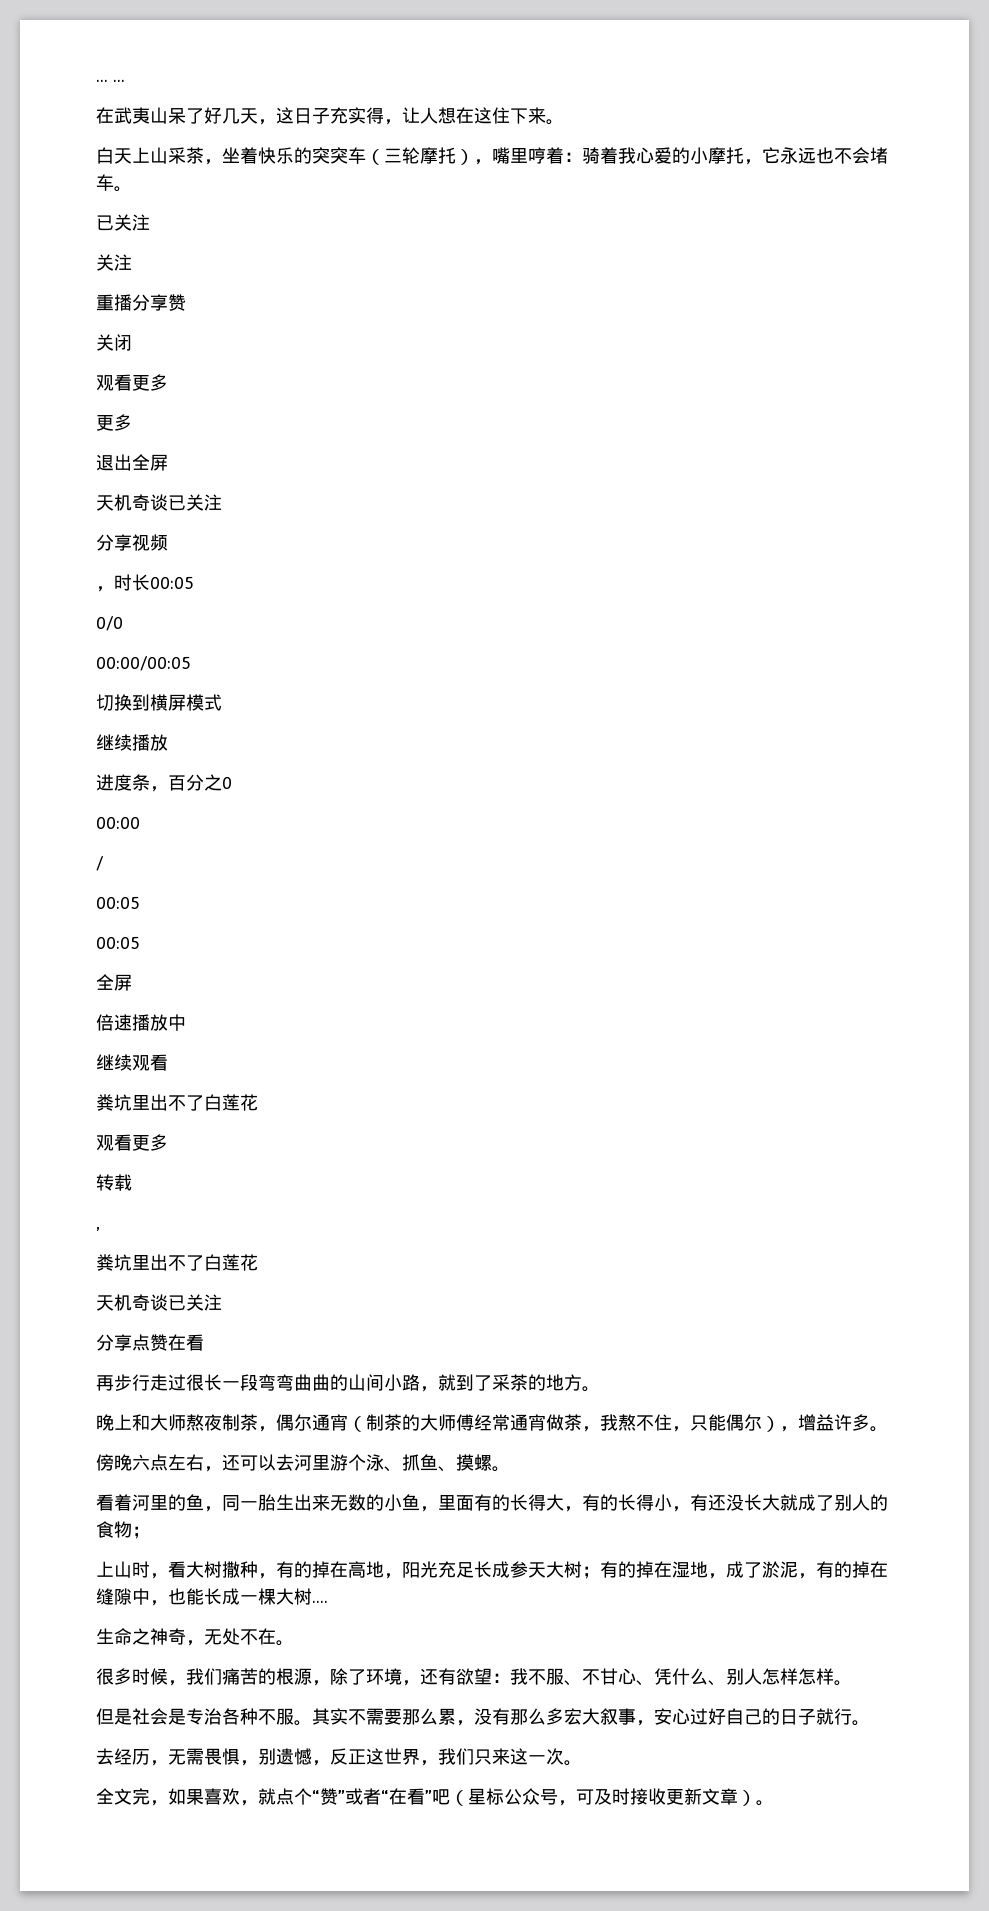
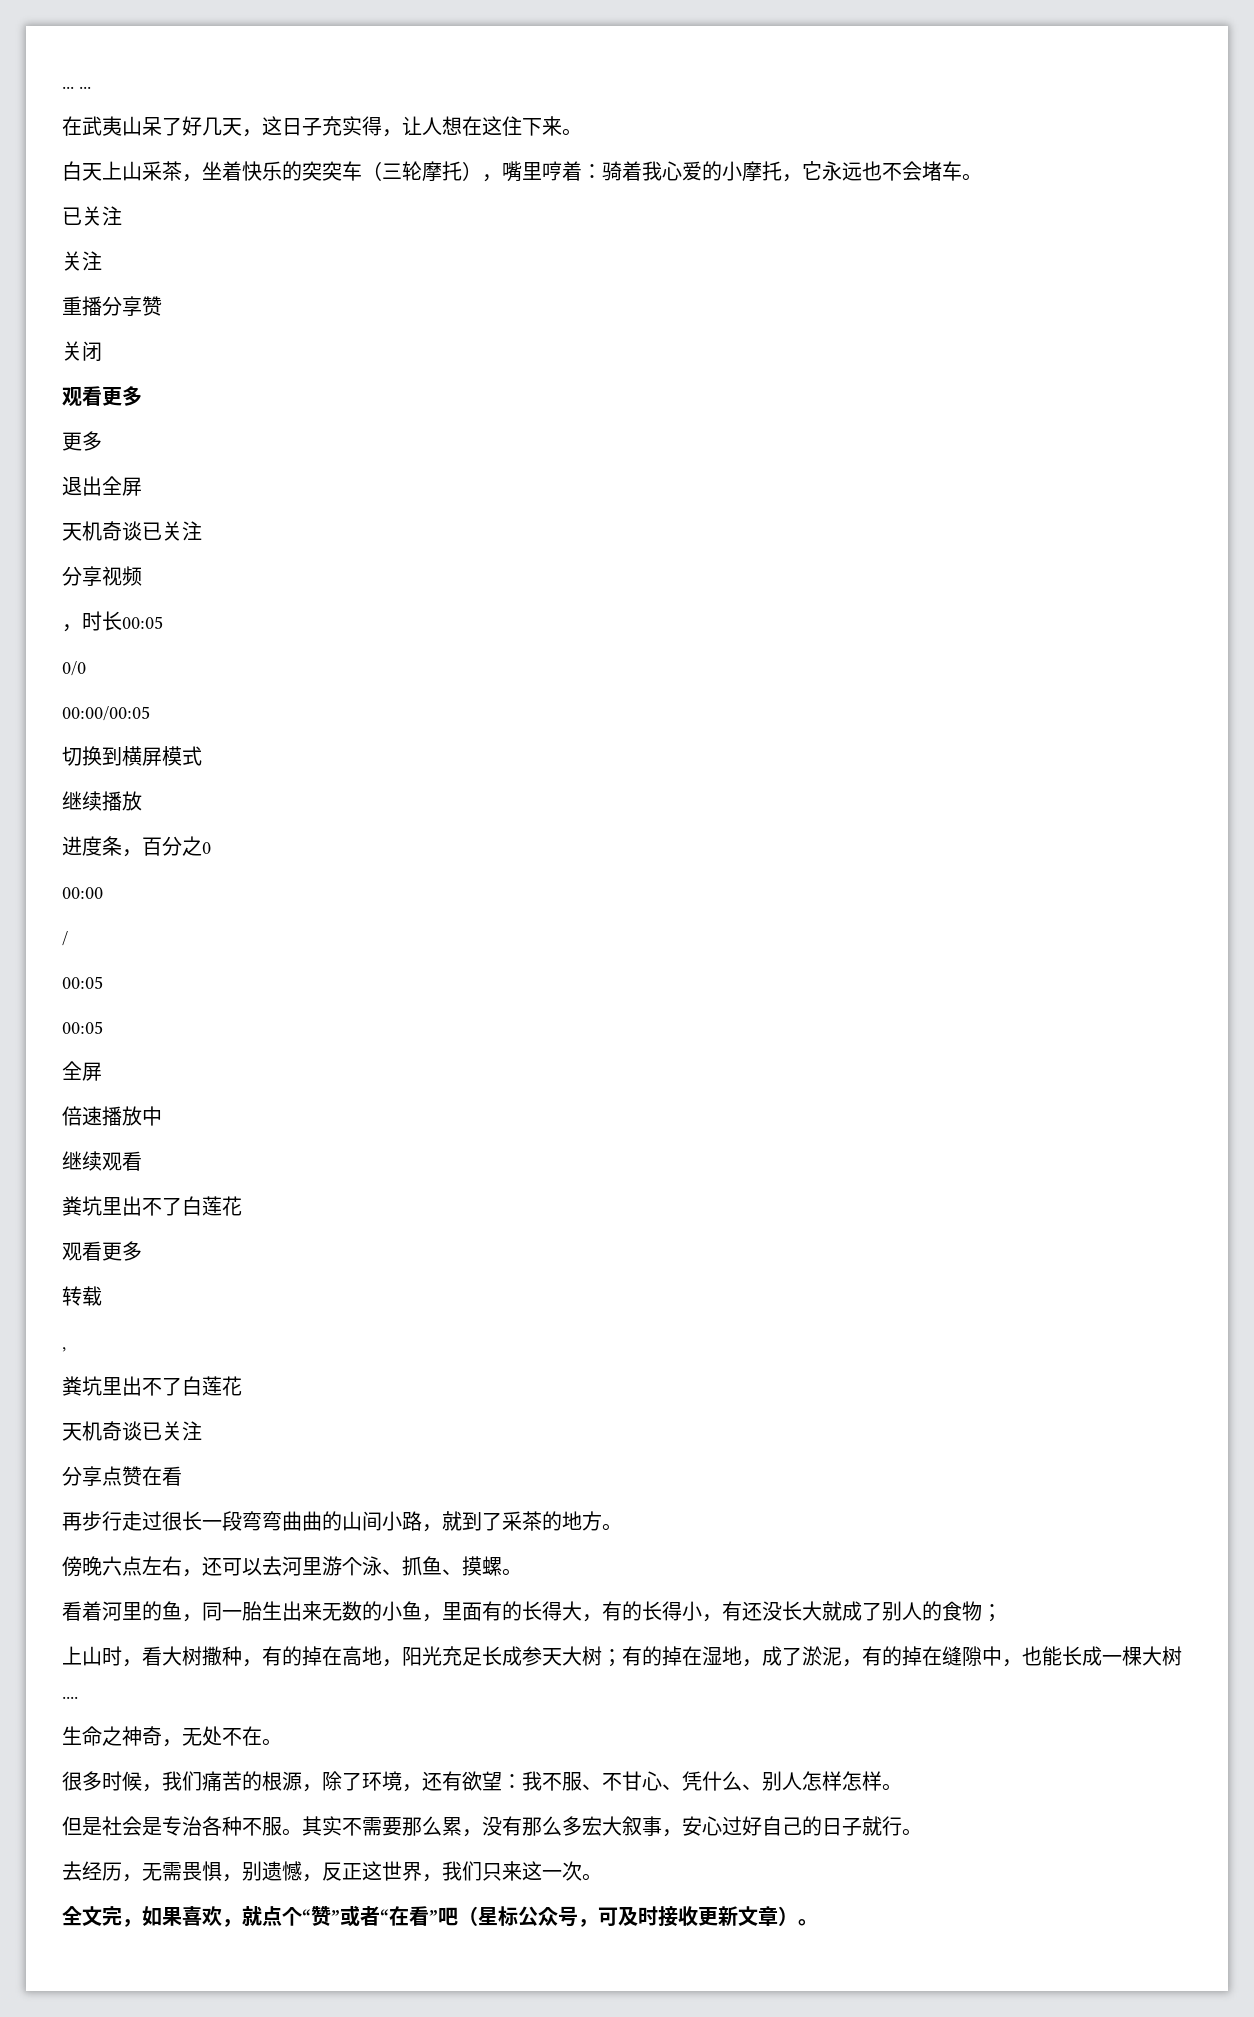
[96,1414,888,1432] // 晚上和大师熬夜制茶，偶尔通宵（制茶的大师傅经常通宵做茶，我熬不住，只能偶尔），增益许多。 -> (622, 1527) none

